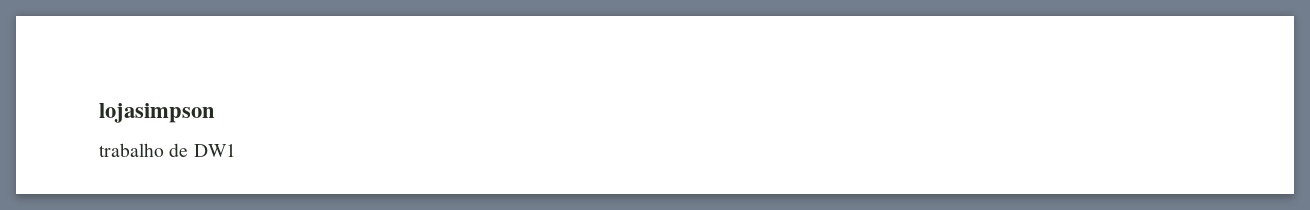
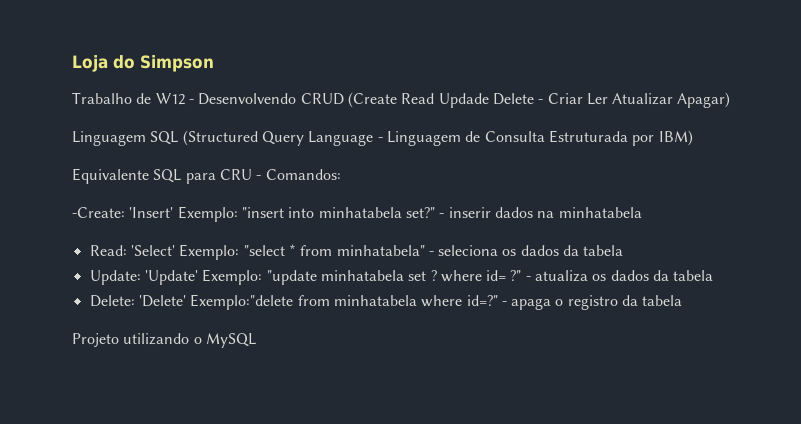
[99,103,215,123] [99,143,236,157] lojasimpson // trabalho de DW1 -> [72,55,214,72] [72,92,731,108] [72,130,693,146] [72,168,341,184] [72,206,642,222] [89,244,624,260] [89,269,714,285] [89,294,683,310] [72,333,256,348] Loja do Simpson // Trabalho de W12 - Desenvolvendo CRUD (Create Read Updade Delete - Criar Ler Atualizar Apagar) // Linguagem SQL (Structured Query Language - Linguagem de Consulta Estruturada por IBM) // Equivalente SQL para CRU - Comandos: // -Create: 'Insert' Exemplo: "insert into minhatabela set?" - inserir dados na minhatabela // Read: 'Select' Exemplo: "select * from minhatabela" - seleciona os dados da tabela // Update: 'Update' Exemplo: "update minhatabela set ? where id= ?" - atualiza os dados da tabela // Delete: 'Delete' Exemplo:"delete from minhatabela where id=?" - apaga o registro da tabela // Projeto utilizando o MySQL

